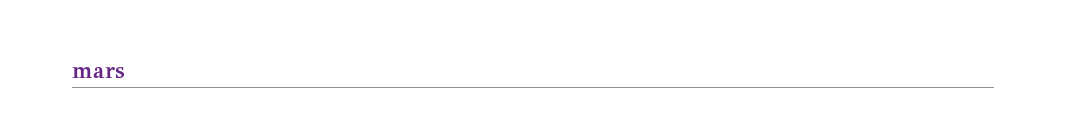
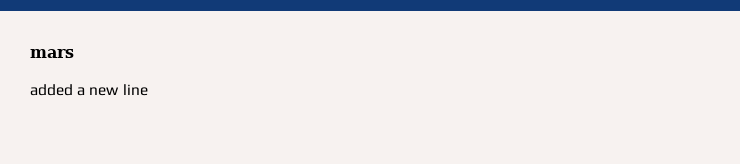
(125, 72) none -> [30,84,148,96] // added a new line

